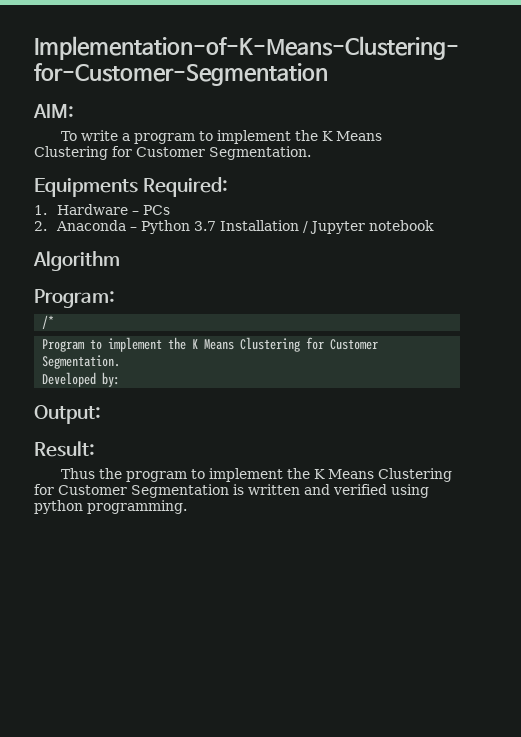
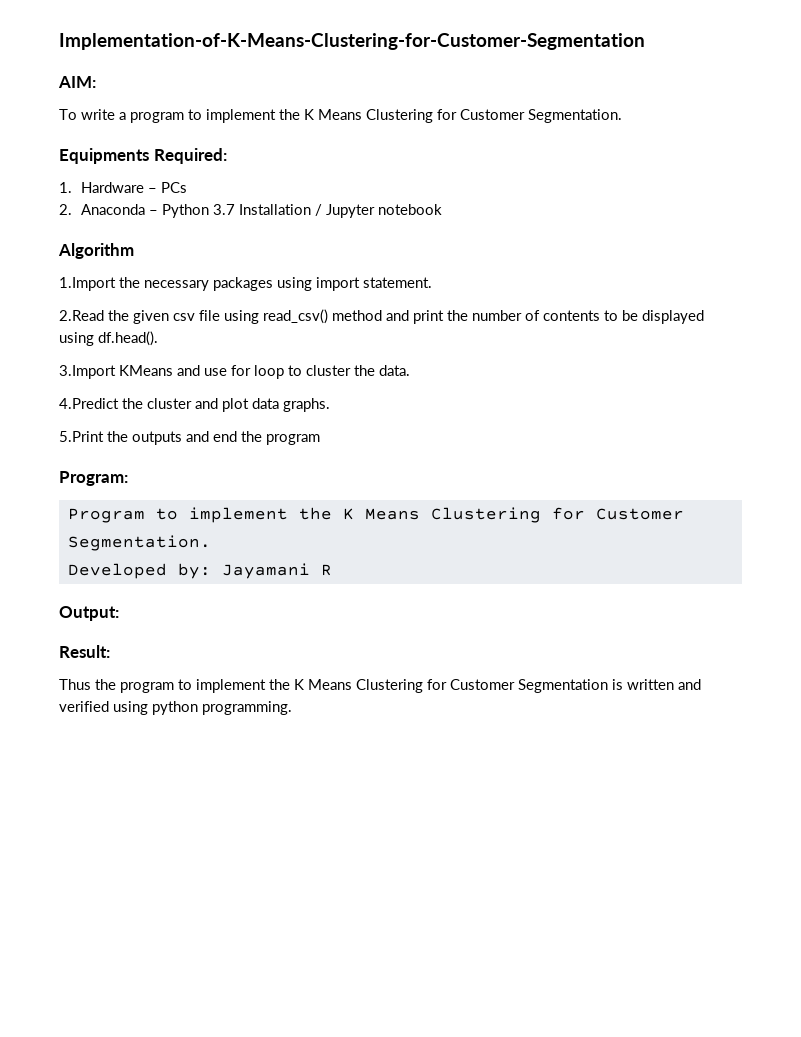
(120, 261) none -> [59,277,432,291] [59,309,704,324] [59,331,158,346] [59,365,410,379] [59,398,330,412] [59,431,320,445] // 1.Import the necessary packages using import statement. // 2.Read the given csv file using read_csv() method and print the number of contents to be displayed using df.head(). // 3.Import KMeans and use for loop to cluster the data. // 4.Predict the cluster and plot data graphs. // 5.Print the outputs and end the program
[42,315,55,329] // /* -> (128, 478) none
(121, 379) none -> [221,563,332,579] Jayamani R

